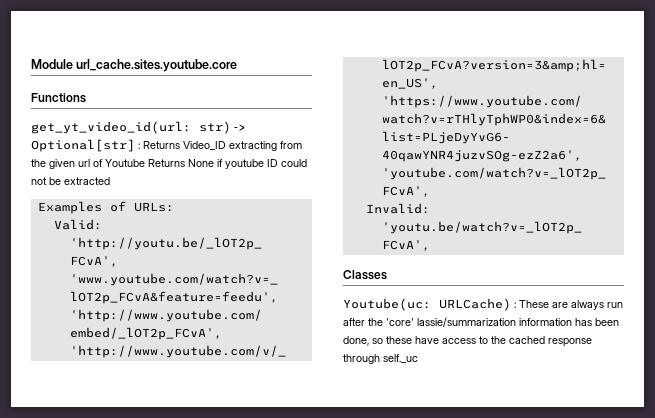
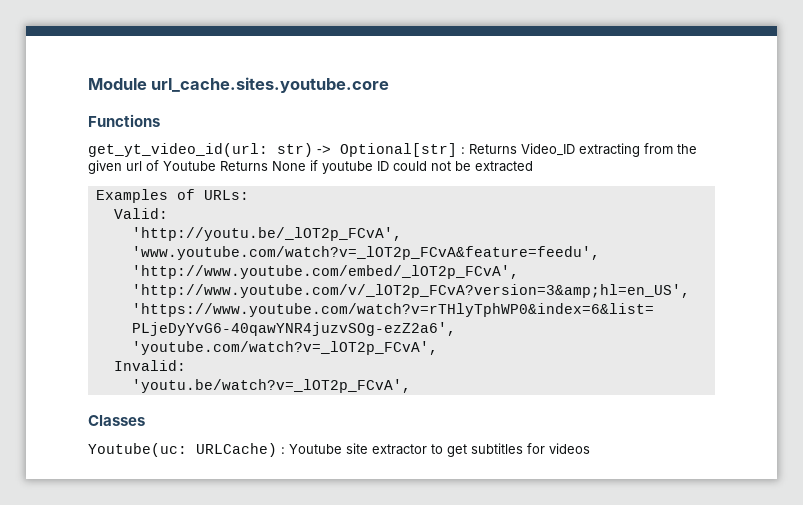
[519,300,623,310] [343,317,619,327] [343,336,592,347] [343,354,418,364] These are always run after the 'core' lassie/summarization information has been done, so these have access to the cached response through self._uc -> [289,443,590,457] Youtube site extractor to get subtitles for videos

